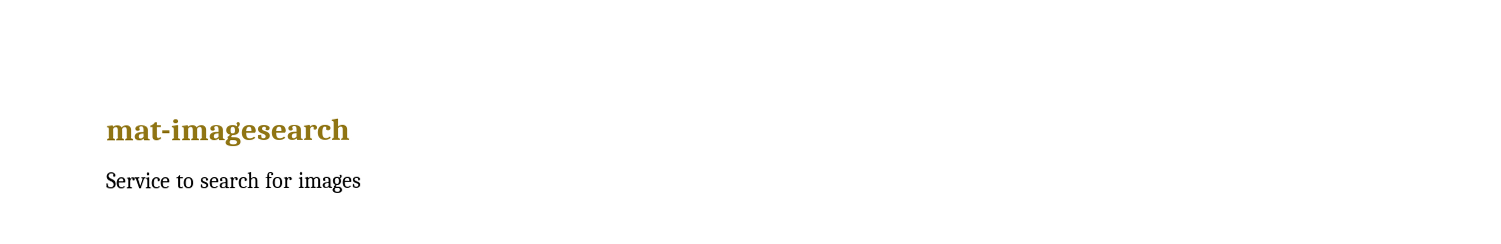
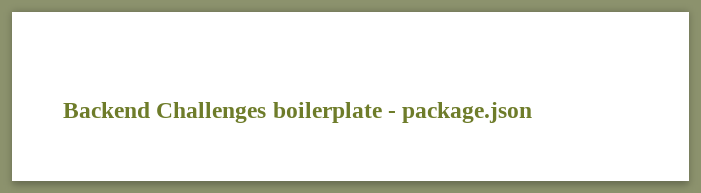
[105,117,351,147] [106,171,362,193] mat-imagesearch // Service to search for images -> [63,102,533,123] Backend Challenges boilerplate - package.json

